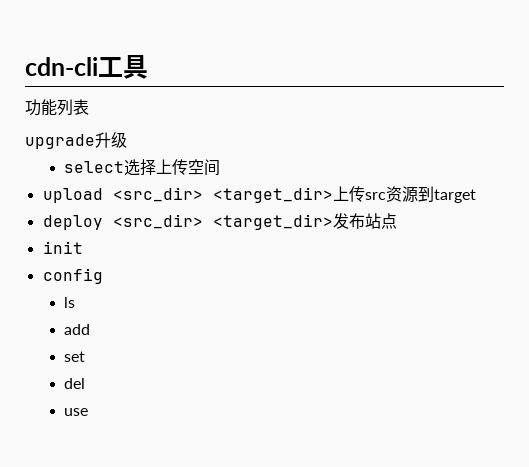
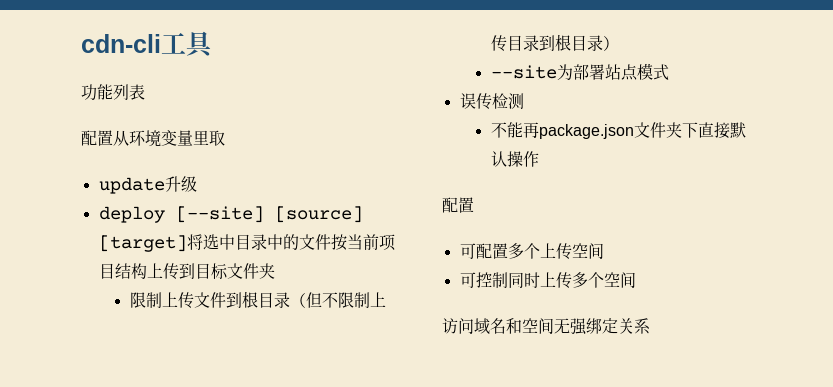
[25,132,127,149] [64,159,221,176] [42,186,476,203] [42,213,397,230] [42,241,83,254] [42,268,103,284] [64,297,76,308] [64,324,91,335] [64,351,86,362] [64,378,86,389] [64,408,89,416] upgrade升级 // select选择上传空间 // upload <src_dir> <target_dir>上传src资源到target // deploy <src_dir> <target_dir>发布站点 // init // config // ls // add // set // del // use -> [81,130,225,147] [98,176,197,194] [98,206,363,223] [98,234,396,252] [98,263,275,280] [129,291,386,309] [490,34,619,52] [490,63,669,81] [459,93,524,110] [490,122,746,139] [490,151,539,167] [442,197,474,213] [459,243,604,260] [459,272,636,289] [442,318,650,335] 配置从环境变量里取 // update升级 // deploy [--site] [source] [target]将选中目录中的文件按当前项目结构上传到目标文件夹 // 限制上传文件到根目录（但不限制上传目录到根目录） // --site为部署站点模式 // 误传检测 // 不能再package.json文件夹下直接默认操作 // 配置 // 可配置多个上传空间 // 可控制同时上传多个空间 // 访问域名和空间无强绑定关系

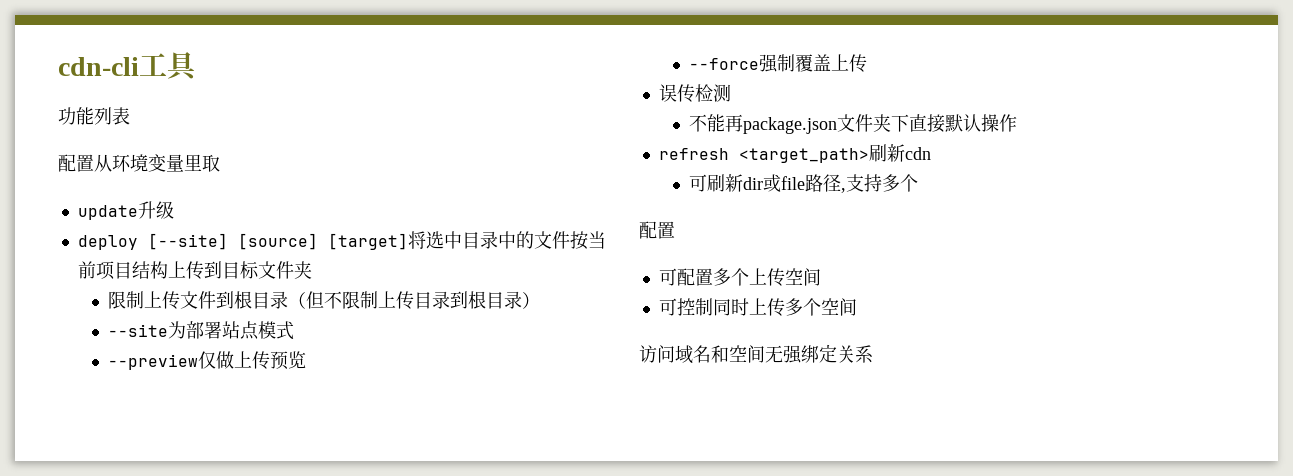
(669, 72) none -> [108,351,307,370] [689,54,868,73] // --preview仅做上传预览 // --force强制覆盖上传
(539, 159) none -> [658,144,931,163] [689,174,919,193] // refresh <target_path>刷新cdn // 可刷新dir或file路径,支持多个

